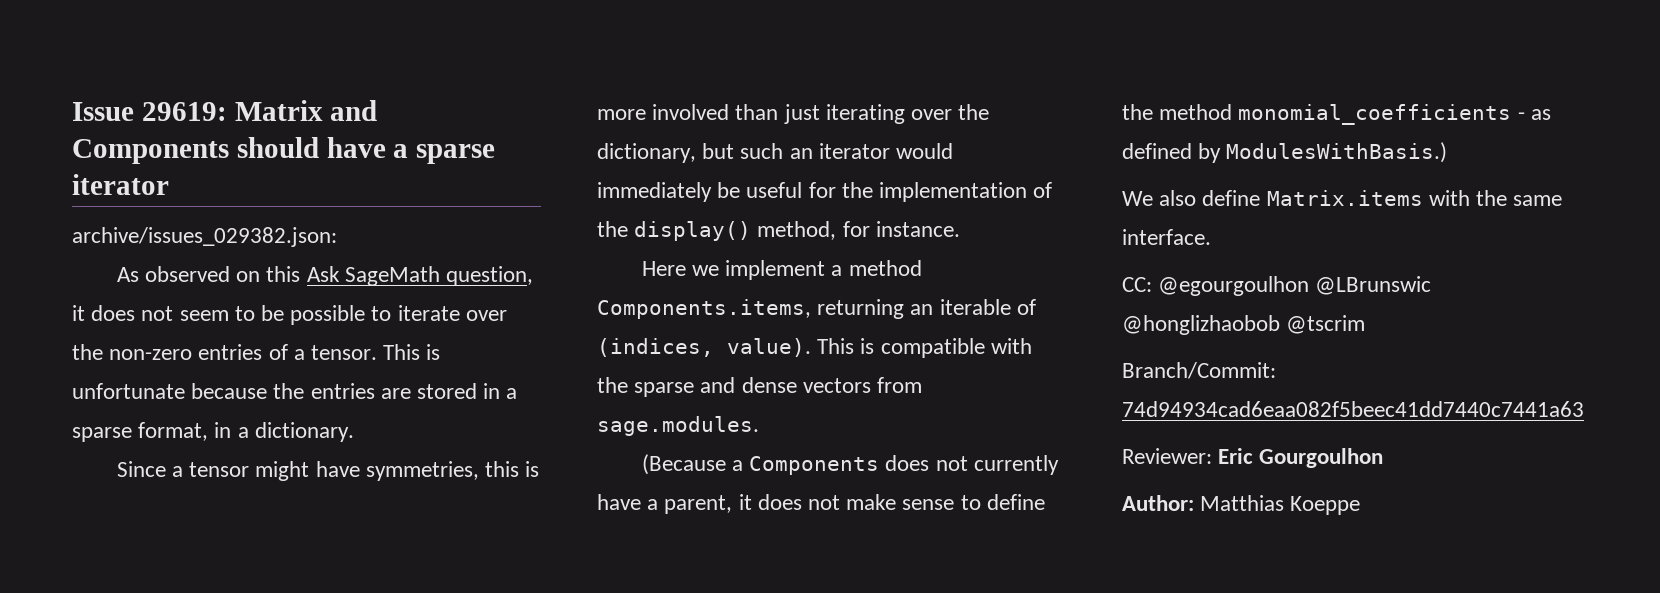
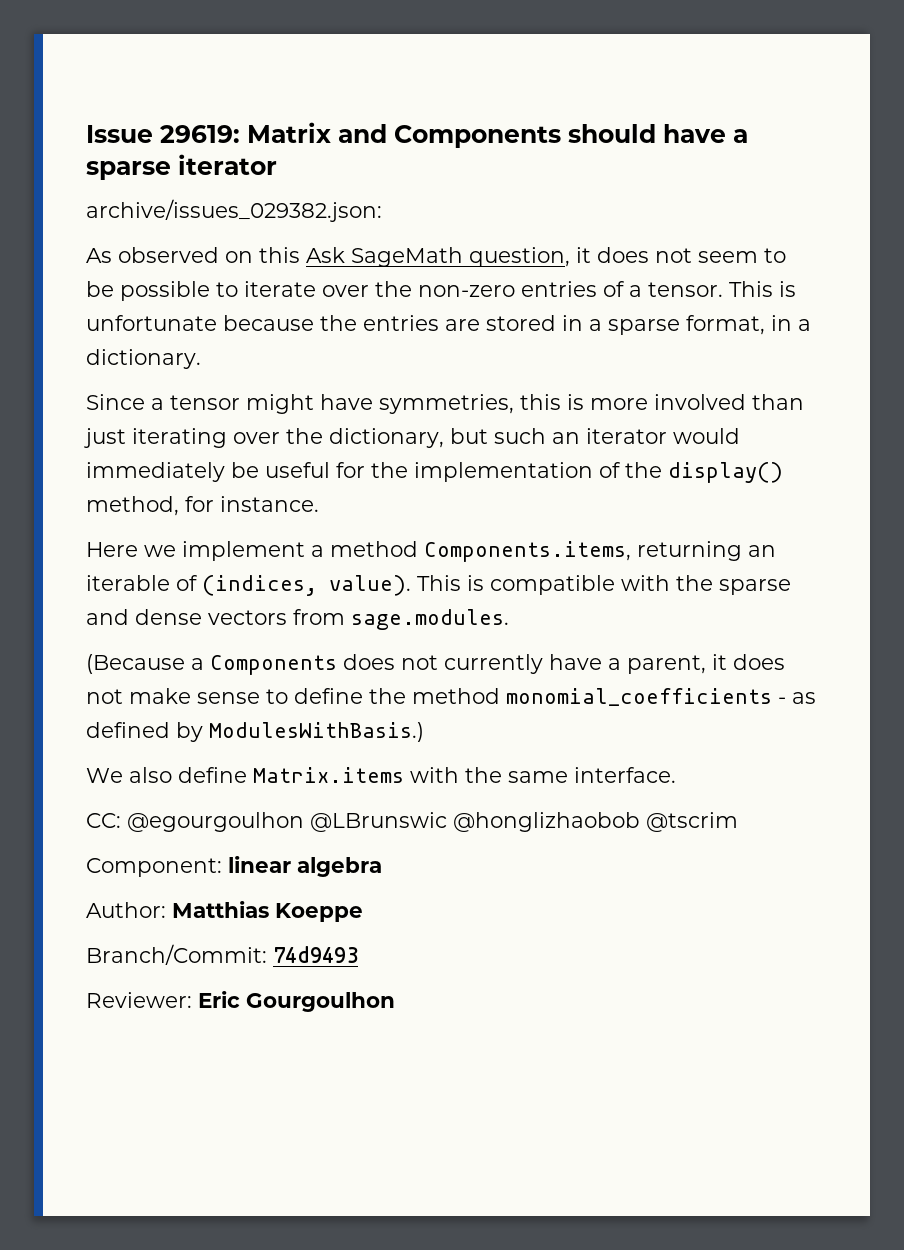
(1366, 324) none -> [86,856,382,877] [86,901,363,922] // Component: linear algebra // Author: Matthias Koeppe
[1122,401,1584,417] 74d94934cad6eaa082f5beec41dd7440c7441a63 -> [273,946,358,963] 74d9493
[1122,495,1361,515] // Author: Matthias Koeppe -> (395, 1002) none

